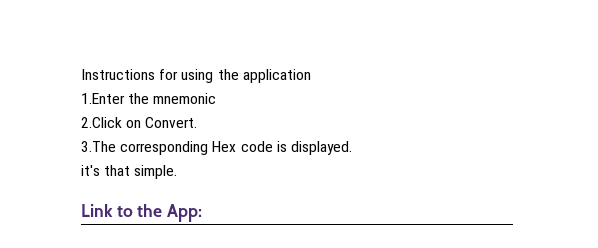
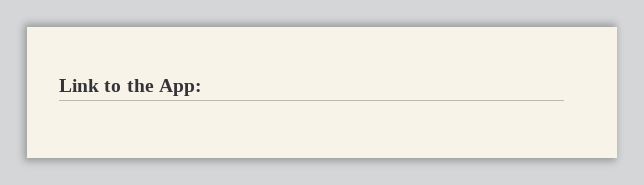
[81,69,311,83] [81,93,217,104] [81,117,198,128] [81,141,352,155] [81,165,178,179] Instructions for using the application // 1.Enter the mnemonic // 2.Click on Convert. // 3.The corresponding Hex code is displayed. // it's that simple. // -> (59, 85) none

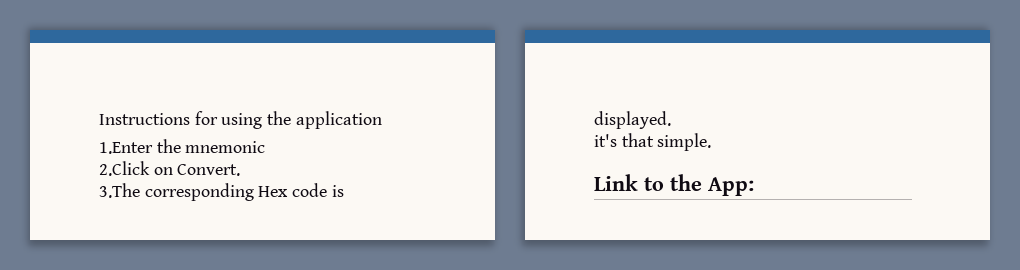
(59, 85) none -> [99,111,382,129] [99,139,266,154] [99,161,241,176] [99,183,344,201] [594,111,671,129] [594,133,712,151] Instructions for using the application // 1.Enter the mnemonic // 2.Click on Convert. // 3.The corresponding Hex code is displayed. // it's that simple. //

